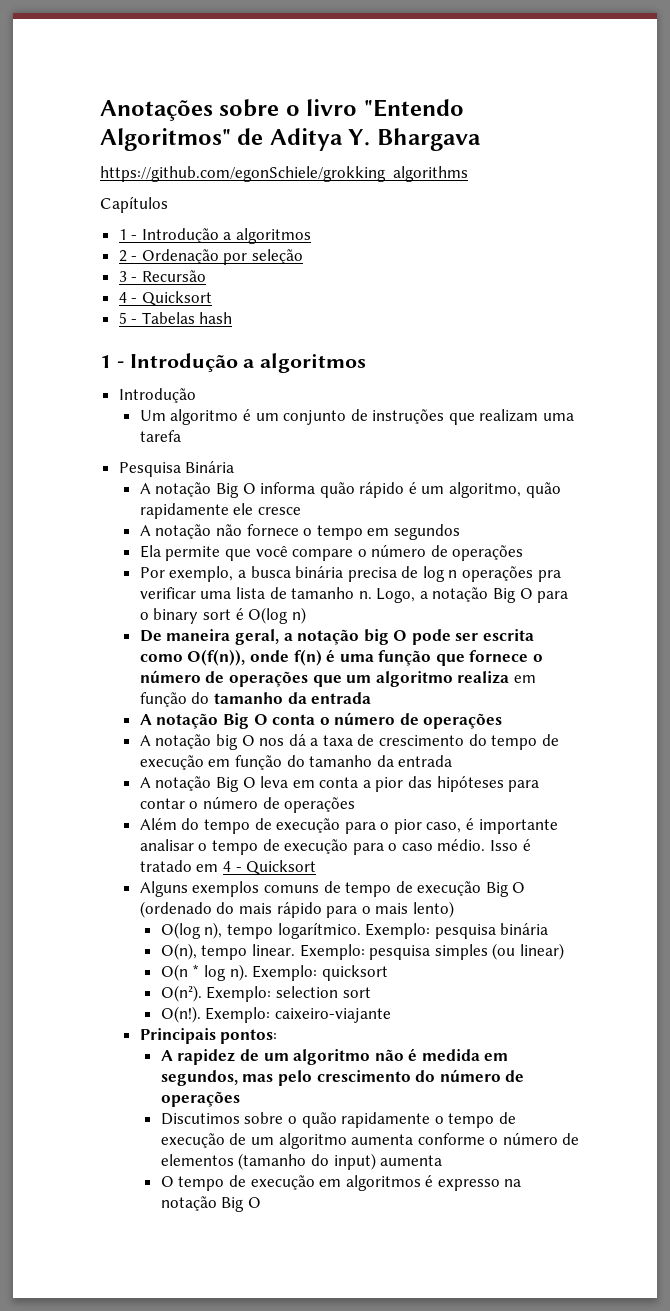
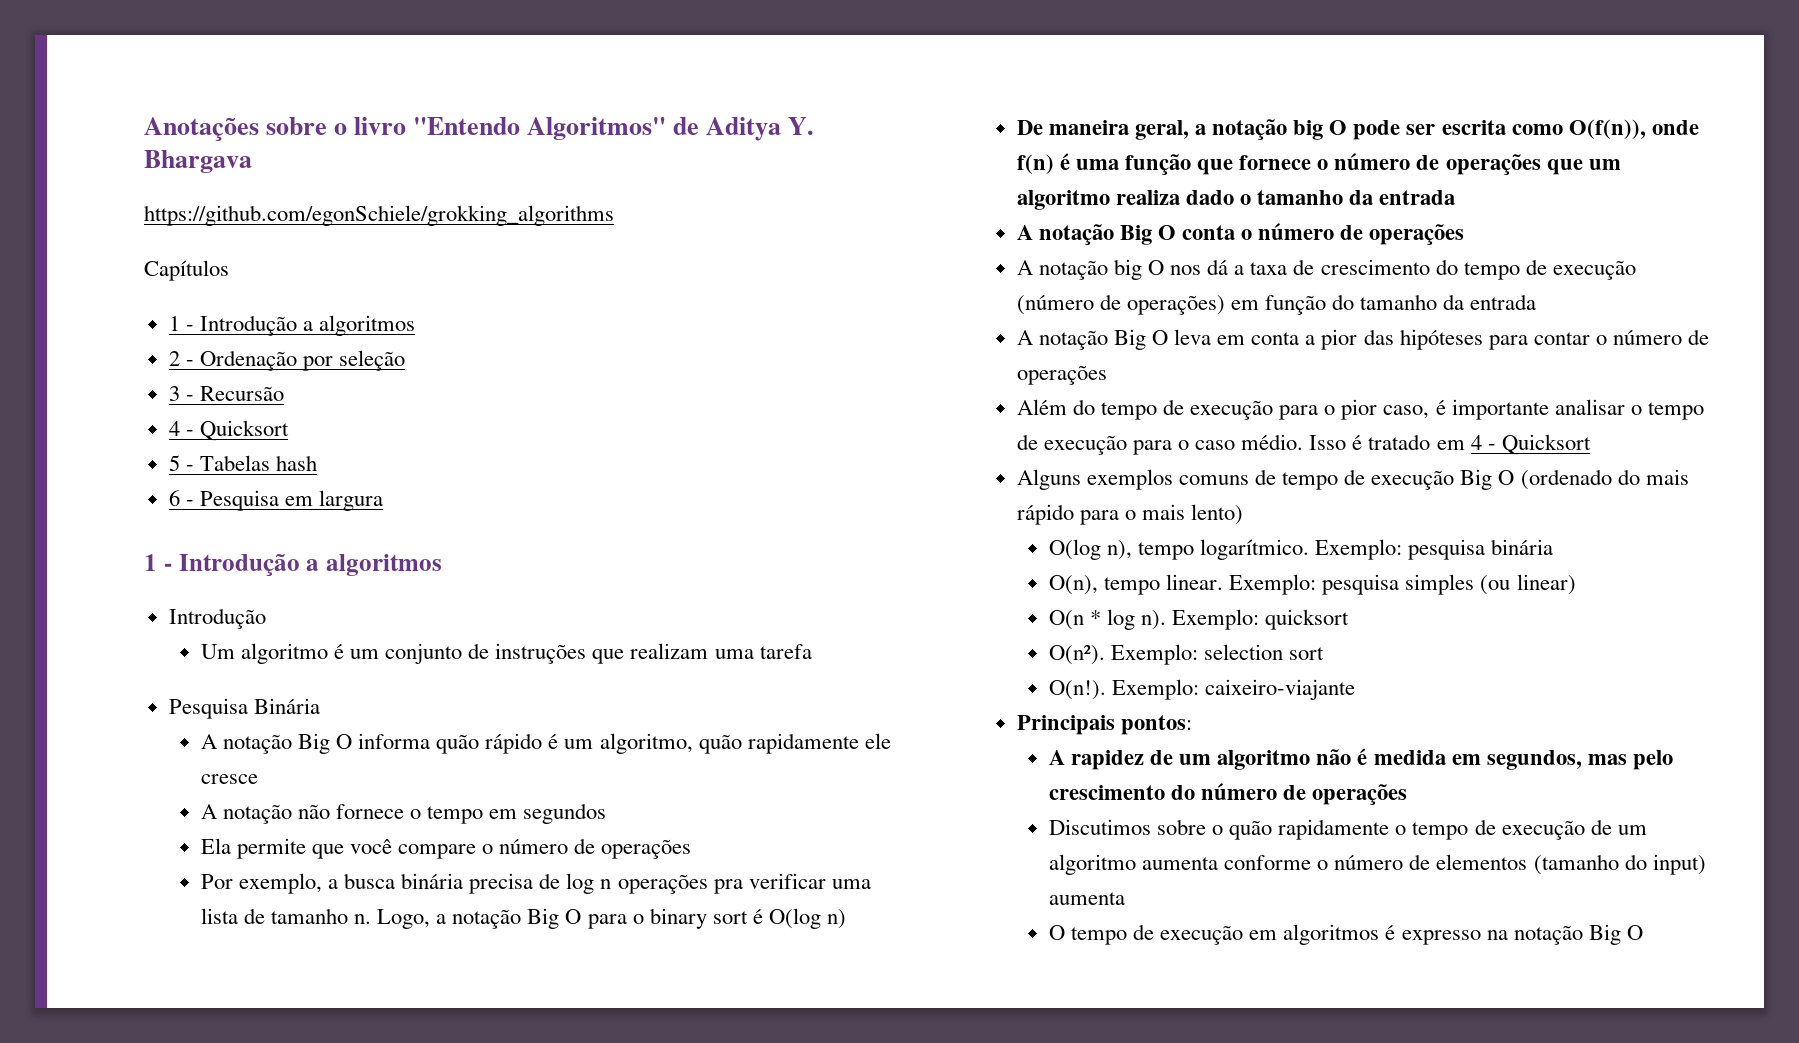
(233, 318) none -> [168,490,384,511] // 6 - Pesquisa em largura
[513,675,536,683] [139,692,210,707] em função do -> [1186,190,1252,205] dado o
(204, 762) none -> [1016,294,1226,315] (número de operações)

